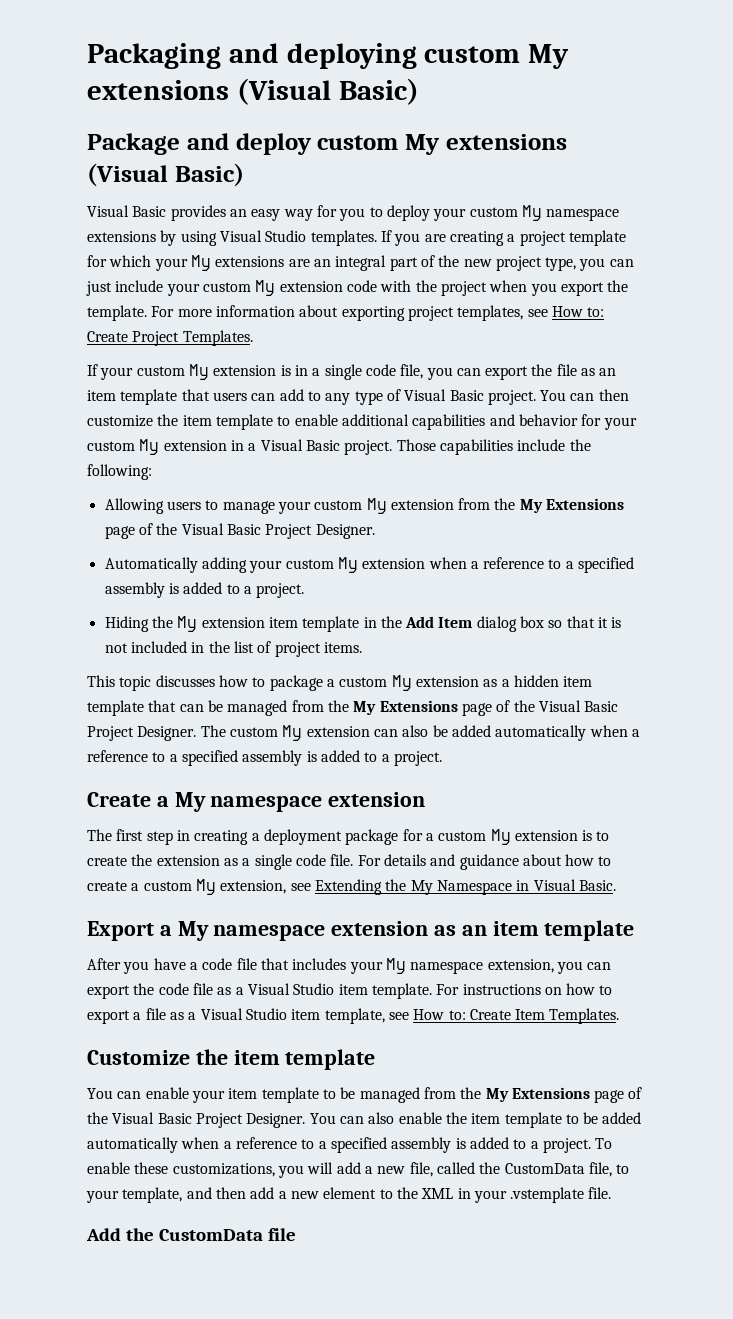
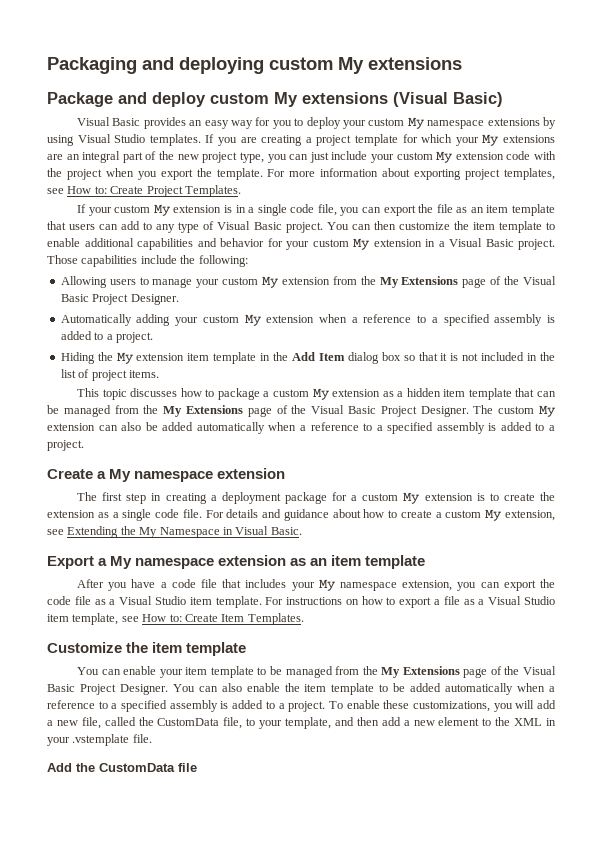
[236,78,419,105] (Visual Basic) -> (462, 63) none

